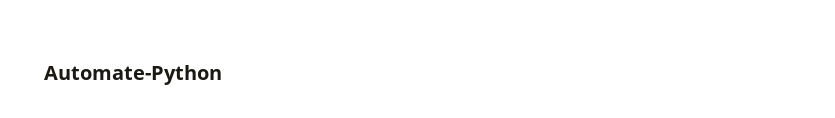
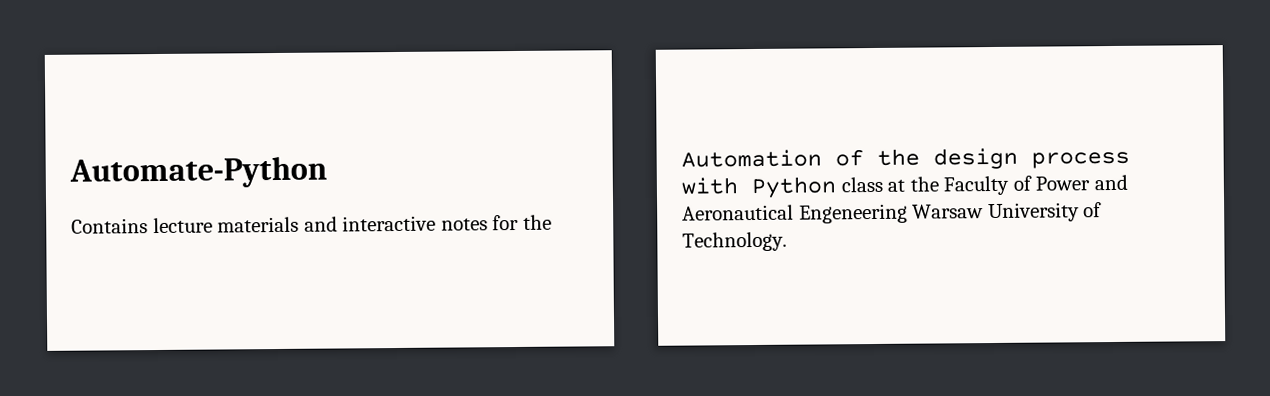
(222, 75) none -> [71,214,552,234] [681,147,1130,170] [681,174,1128,199] [682,202,1103,224] [682,231,787,252] // Contains lecture materials and interactive notes for the Automation of the design process with Python class at the Faculty of Power and Aeronautical Engeneering Warsaw University of Technology.

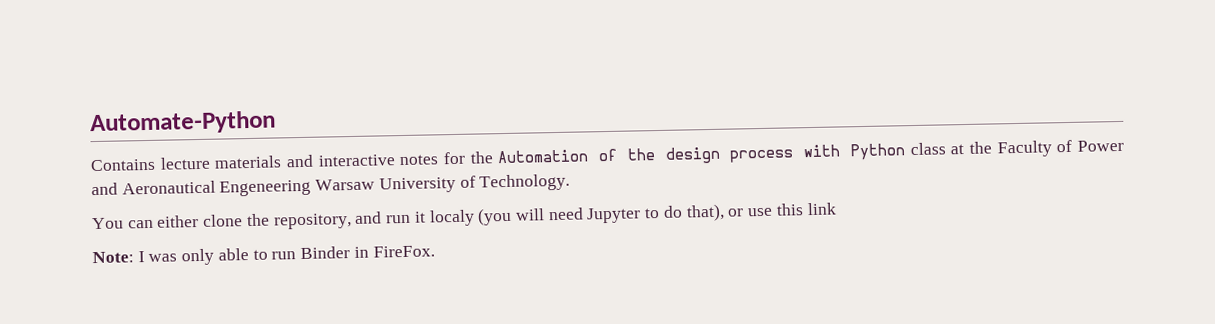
(787, 241) none -> [91,202,837,230] [92,245,435,266] // You can either clone the repository, and run it localy (you will need Jupyter to do that), or use this link // Note: I was only able to run Binder in FireFox.

